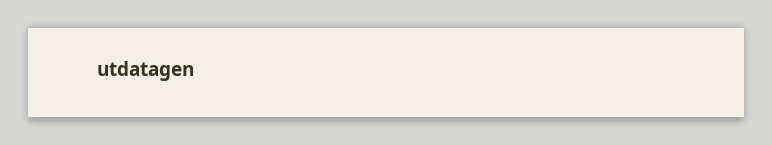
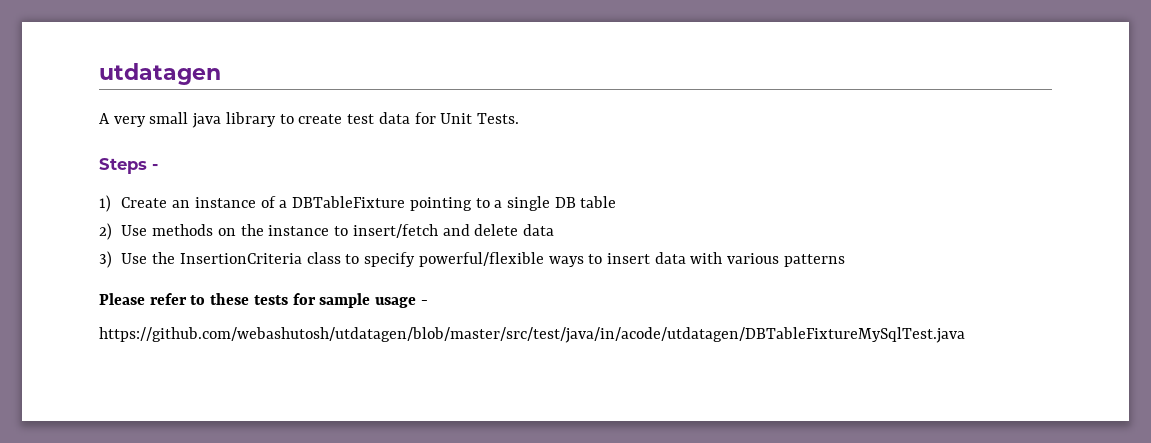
(194, 71) none -> [99,112,519,128] [99,158,158,174] [99,195,617,212] [99,223,554,240] [99,251,845,268] [99,293,428,308] [99,327,965,343] // A very small java library to create test data for Unit Tests. // Steps - // 1) Create an instance of a DBTableFixture pointing to a single DB table // 2) Use methods on the instance to insert/fetch and delete data // 3) Use the InsertionCriteria class to specify powerful/flexible ways to insert data with various patterns // Please refer to these tests for sample usage - // https://github.com/webashutosh/utdatagen/blob/master/src/test/java/in/acode/utdatagen/DBTableFixtureMySqlTest.java

